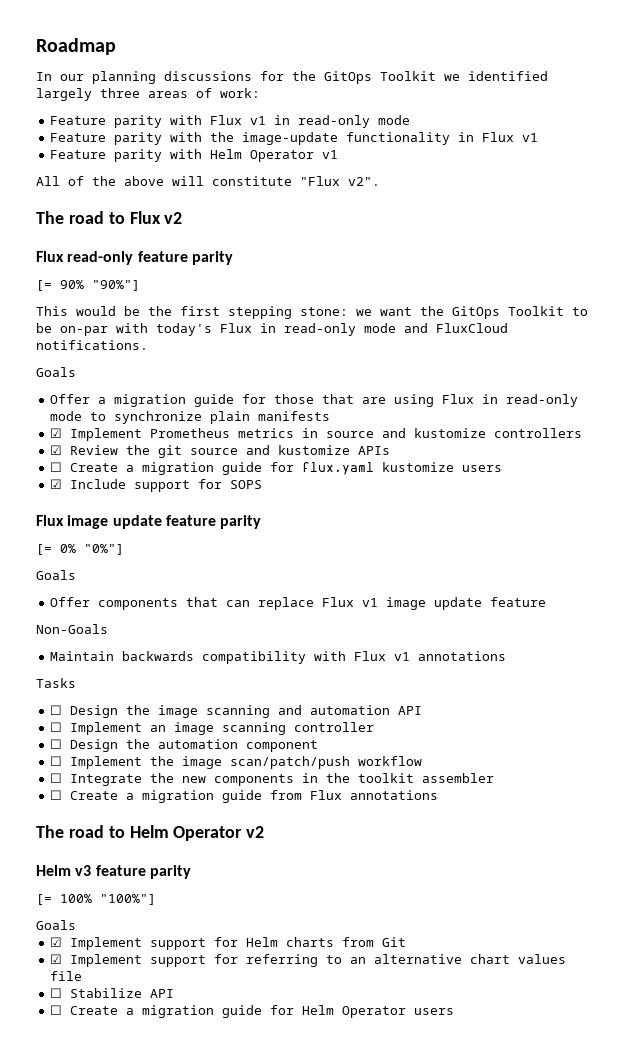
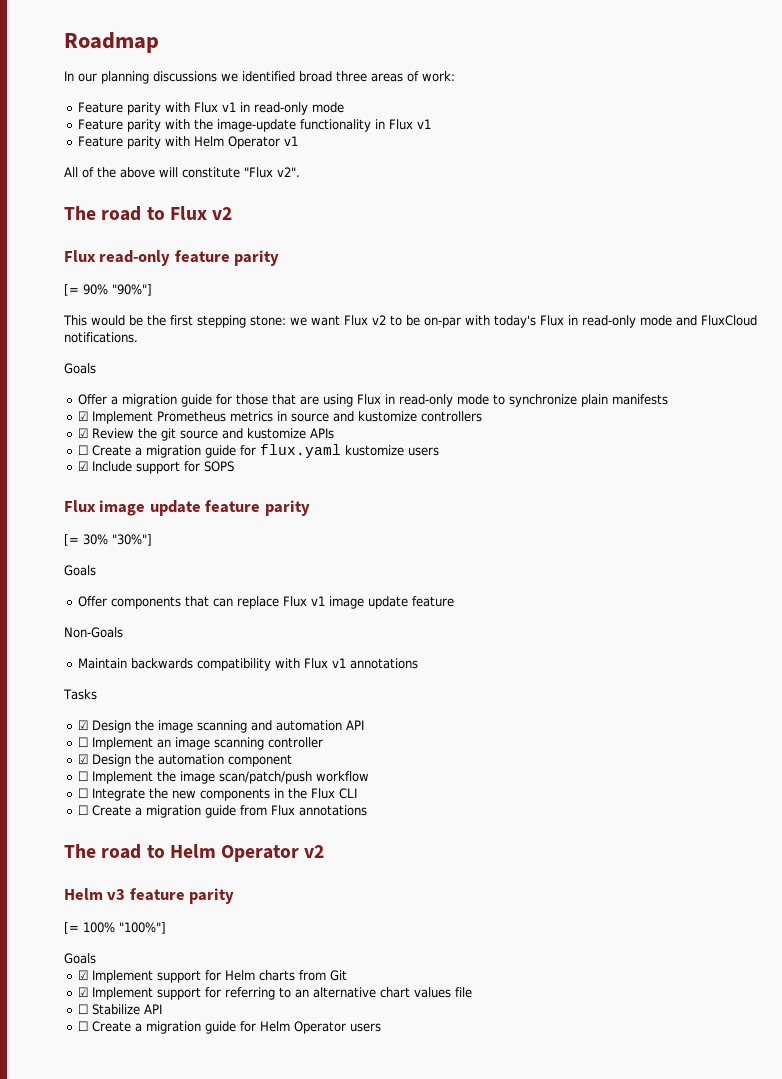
[260,71,436,84] for the GitOps Toolkit -> (217, 76) none
[36,88,92,101] largely -> [299,71,332,82] broad
[420,306,564,319] the GitOps Toolkit -> [344,315,386,326] Flux v2
[60,544,124,555] 0% "0%"] -> [83,534,152,546] 30% "30%"]
[50,705,63,715] ☐ -> [78,720,89,730] ☑
[50,739,63,749] ☐ -> [78,754,89,764] ☑
[358,773,495,783] toolkit assembler -> [311,788,358,799] Flux CLI

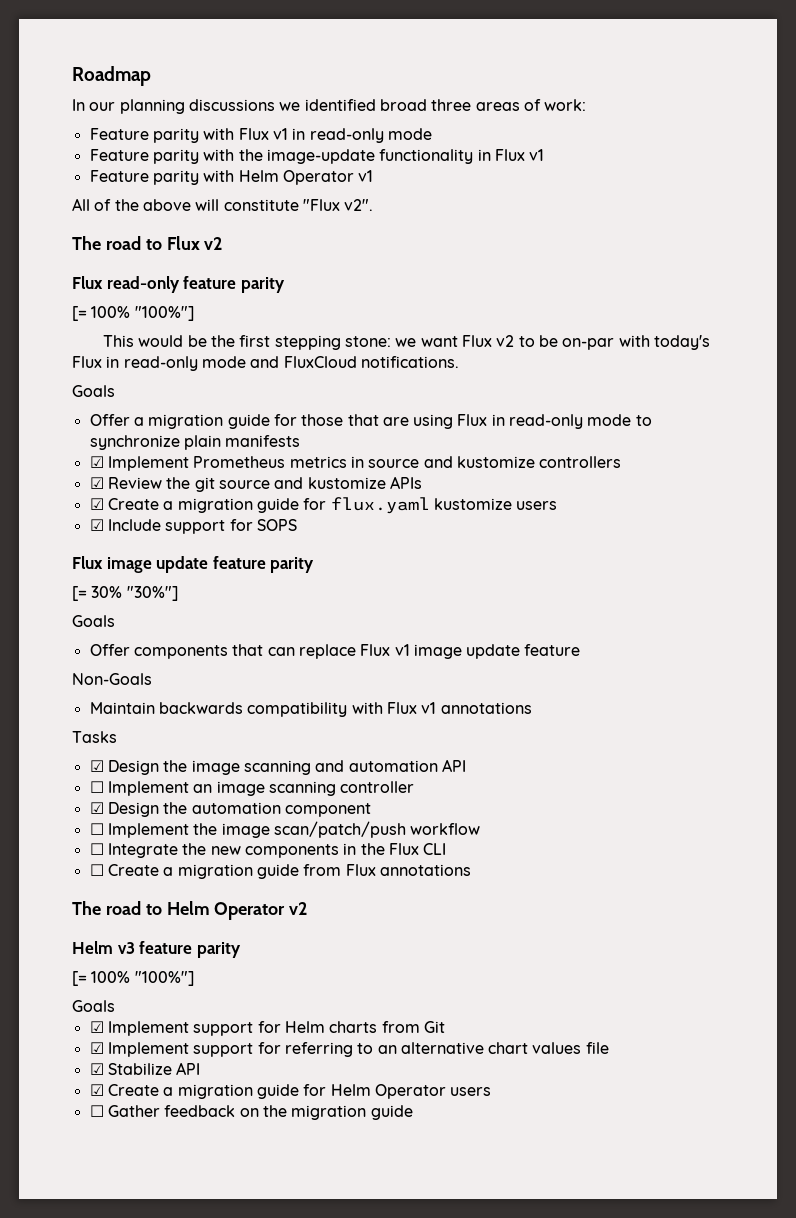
[83,284,152,296] 90% "90%"] -> [91,306,194,321] 100% "100%"]
[78,445,89,455] ☐ -> [89,498,104,510] ☑
[78,1004,89,1014] ☐ -> [89,1063,104,1075] ☑
[78,1021,89,1031] ☐ -> [89,1084,104,1096] ☑
(382, 1027) none -> [89,1105,413,1120] // ☐ Gather feedback on the migration guide

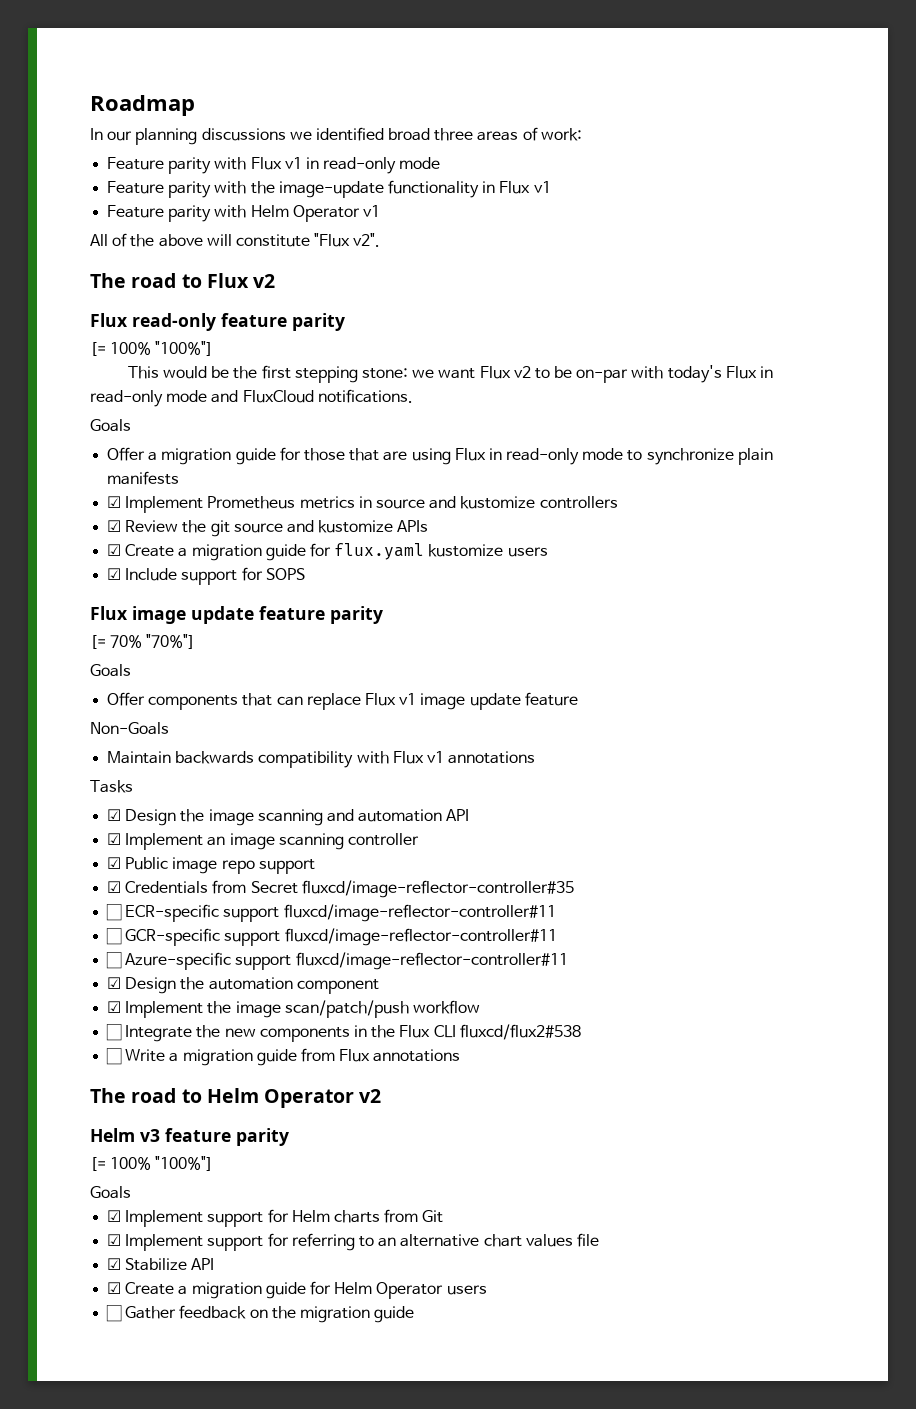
[91,586,178,601] 30% "30%"] -> [110,634,196,649] 70% "70%"]
[89,781,104,793] ☐ -> [107,833,122,845] ☑
(415, 787) none -> [107,857,315,874] [107,880,574,898] [106,904,556,922] [106,928,557,946] [106,952,568,970] // ☑ Public image repo support // ☑ Credentials from Secret fluxcd/image-reflector-controller#35 // ☐ ECR-specific support fluxcd/image-reflector-controller#11 // ☐ GCR-specific support fluxcd/image-reflector-controller#11 // ☐ Azure-specific support fluxcd/image-reflector-controller#11
[89,823,104,835] ☐ -> [107,1001,122,1013] ☑
[89,864,159,876] // ☐ Create -> [459,1024,581,1040] [106,1048,166,1065] fluxcd/flux2#538 // ☐ Write

